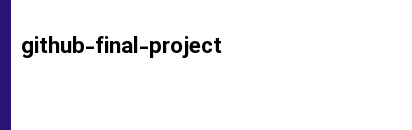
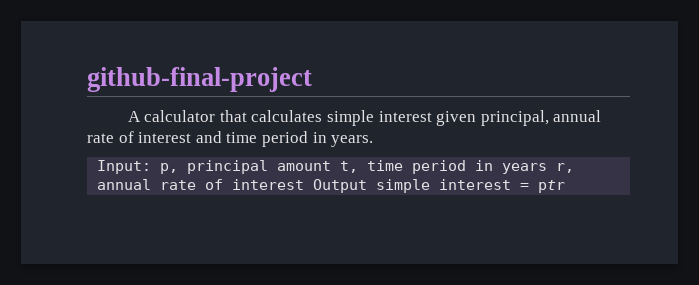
(222, 47) none -> [127,110,602,126] [87,131,374,147] [97,160,575,174] [97,179,566,193] // A calculator that calculates simple interest given principal, annual rate of interest and time period in years. // Input: p, principal amount t, time period in years r, annual rate of interest Output simple interest = ptr

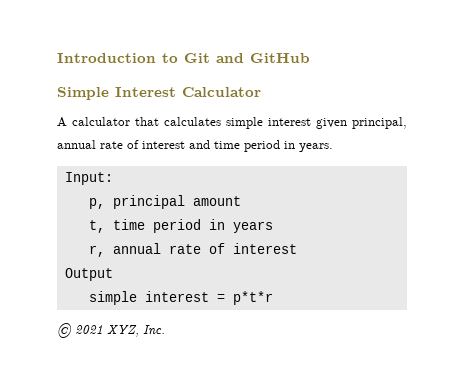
[87,67,312,92] github-final-project -> [57,53,310,63] [57,87,261,100] Introduction to Git and GitHub // Simple Interest Calculator
(152, 167) none -> (113, 178) //
(332, 166) none -> (241, 201) //
(548, 168) none -> (273, 227) //
(305, 184) none -> (297, 248) //
(368, 186) none -> (113, 274) //
[538,180,566,193] ptr -> [232,291,273,305] [57,323,165,338] p*t*r // © 2021 XYZ, Inc.

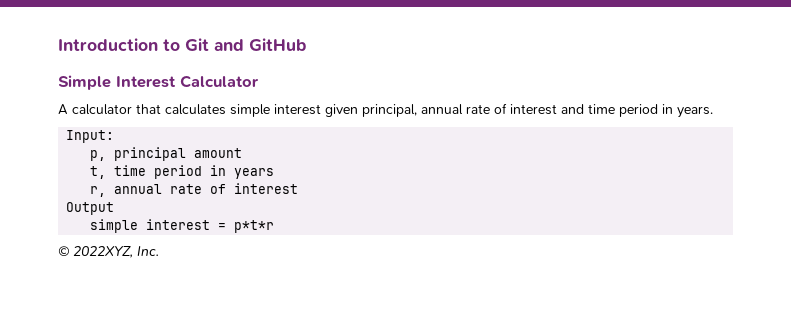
[75,325,139,337] 2021 XYZ, -> [73,246,133,258] 2022XYZ,

